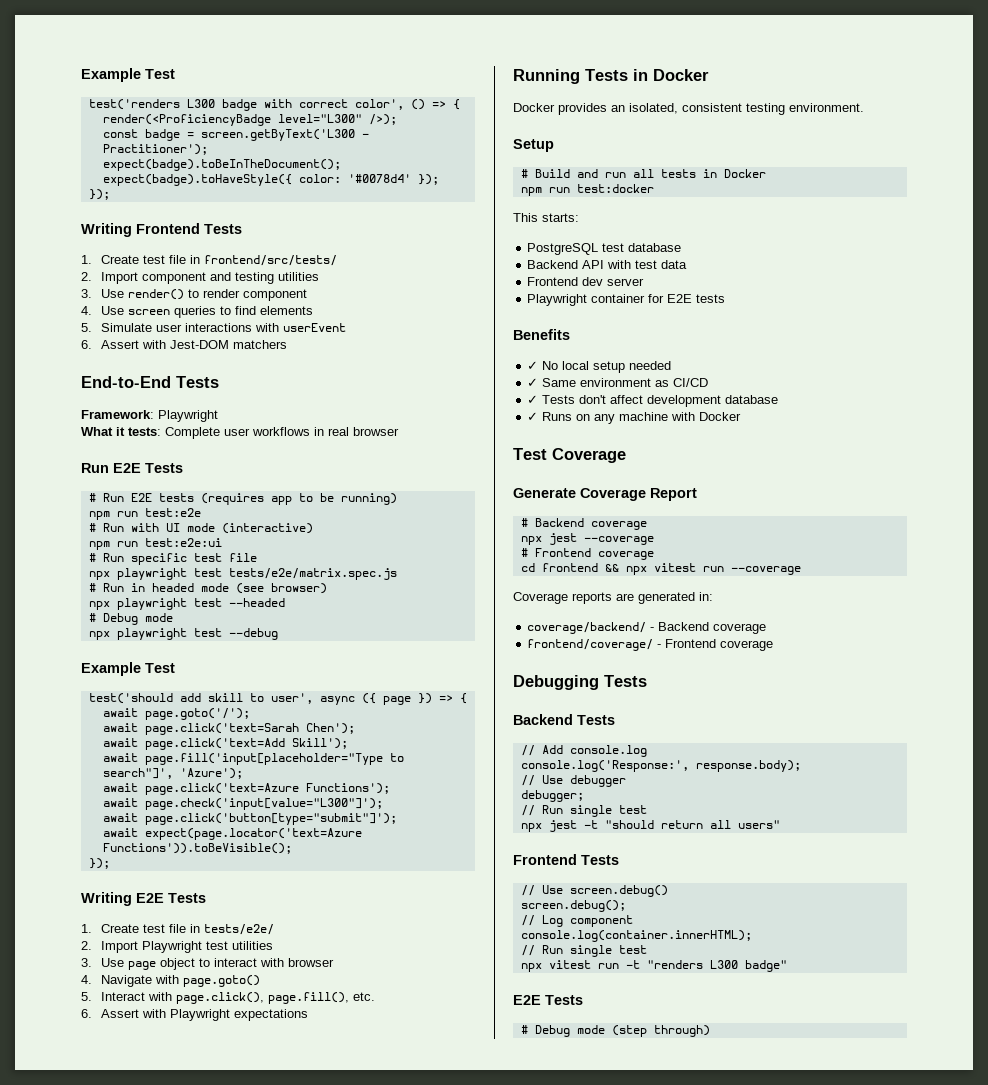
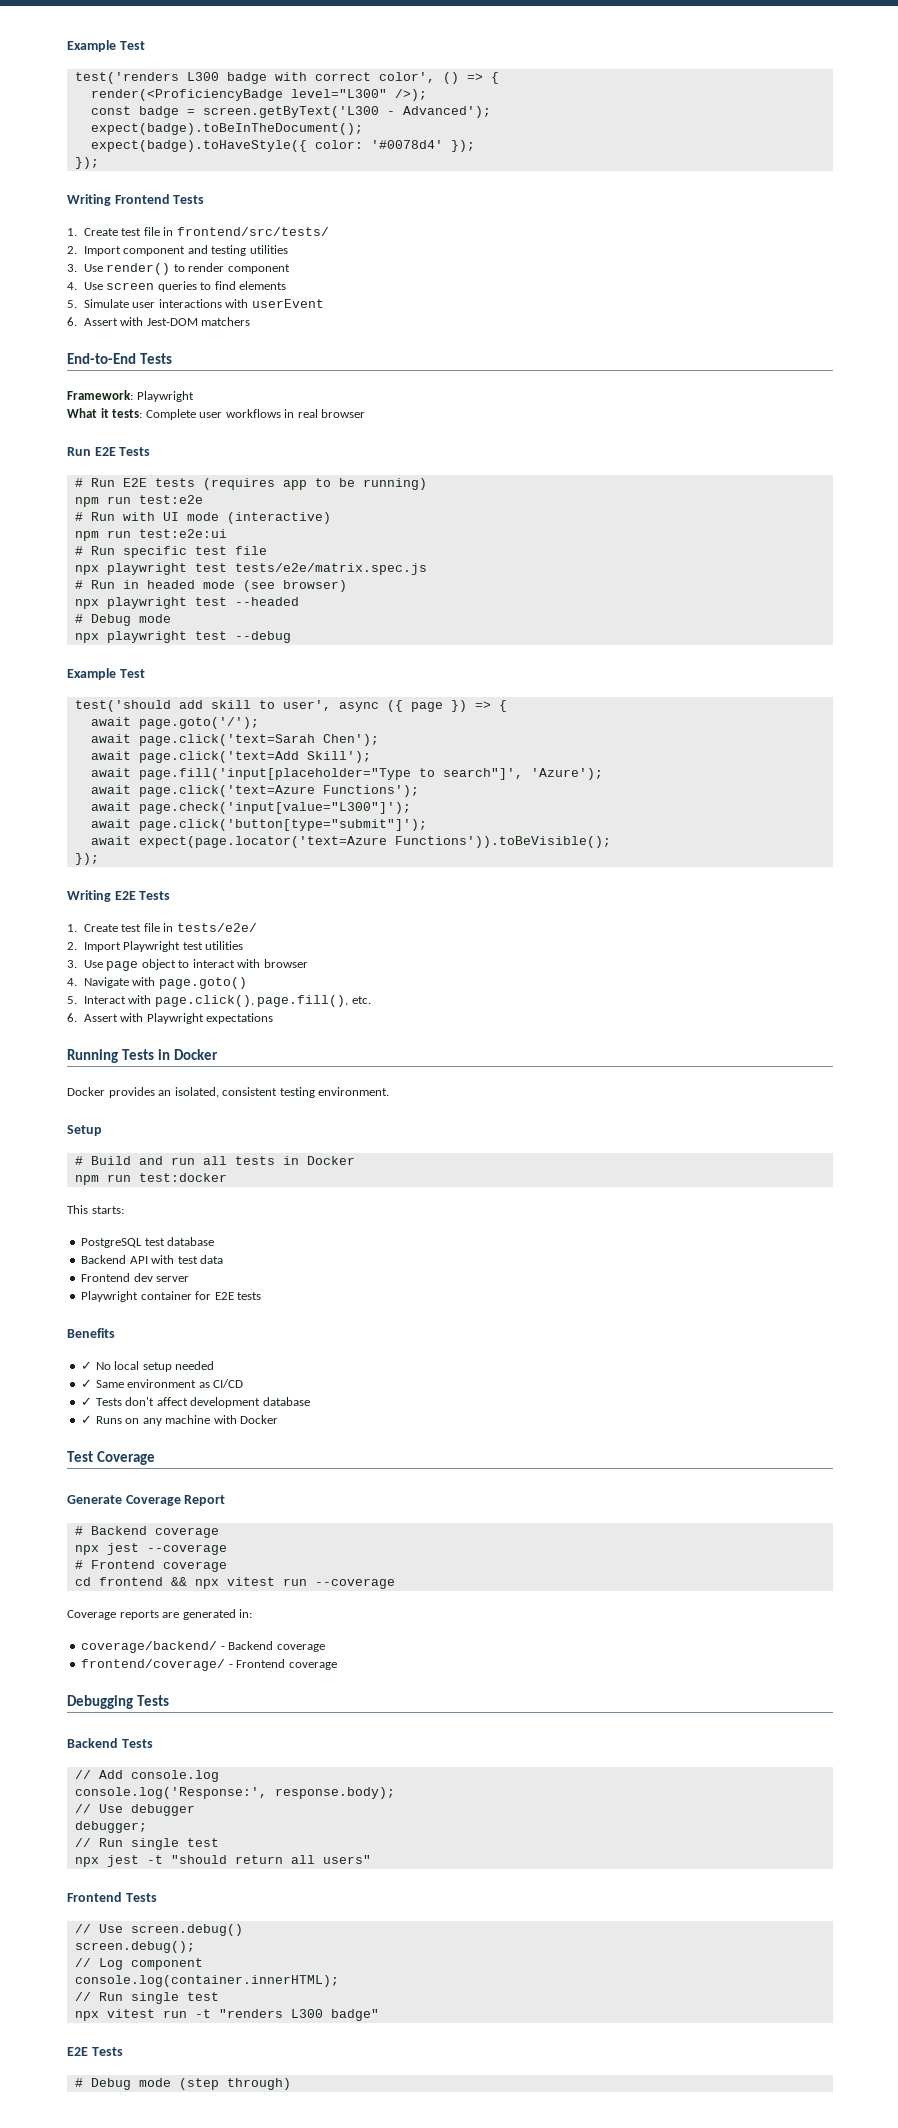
[102,144,208,155] Practitioner'); -> [402,106,491,118] Advanced');

